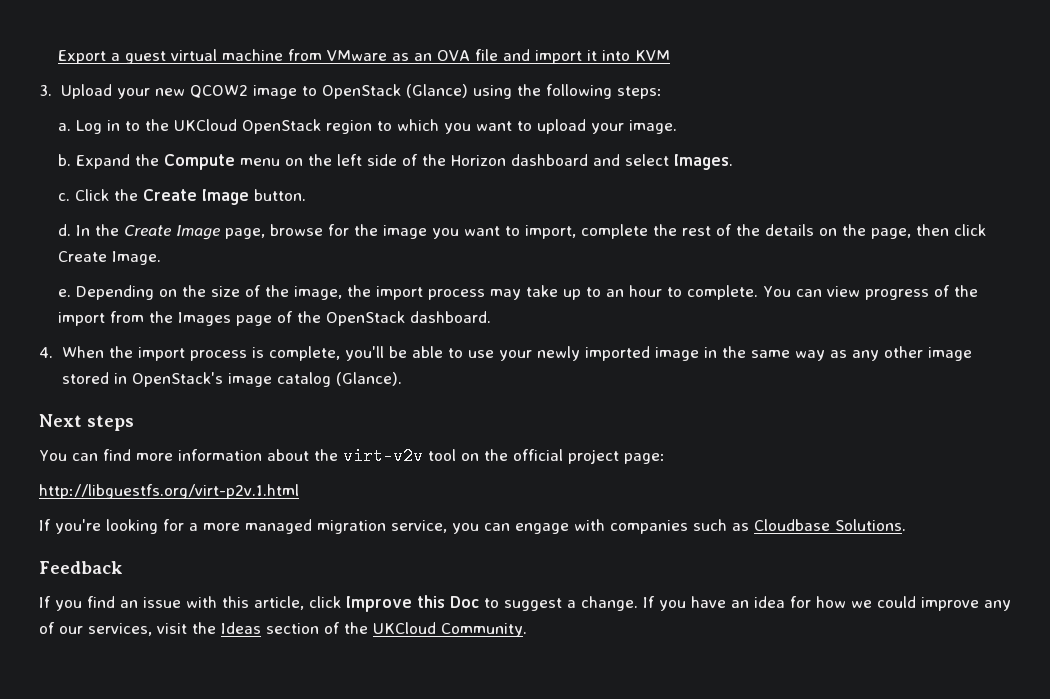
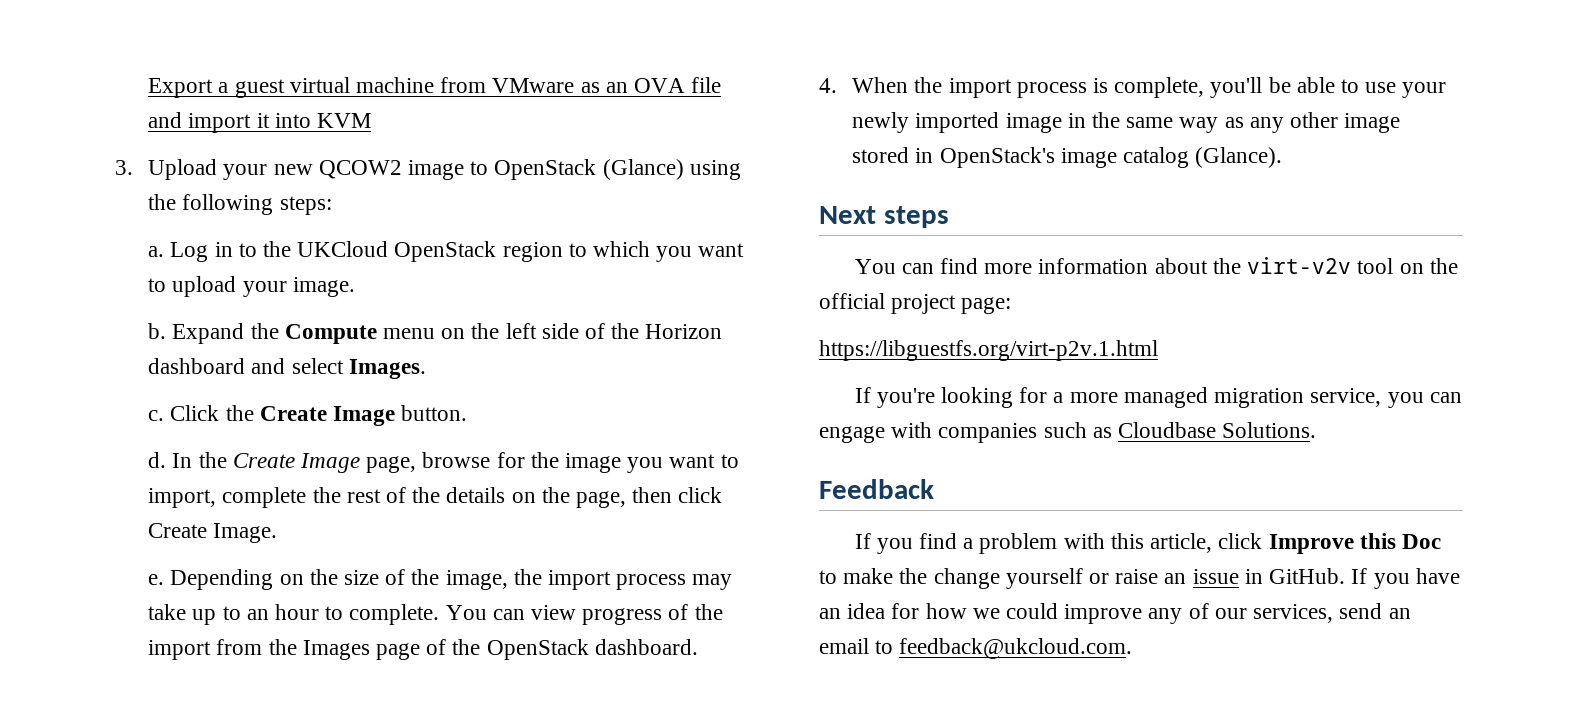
[39,484,299,499] http://libguestfs.org/virt-p2v.1.html -> [819,340,1158,361] https://libguestfs.org/virt-p2v.1.html
[120,597,181,608] an issue -> [963,533,1058,554] a problem
[504,596,638,611] suggest a change. -> [843,568,1346,589] make the change yourself or raise an issue in GitHub.
[157,622,527,637] visit the Ideas section of the UKCloud Community. -> [1339,603,1411,619] [819,638,1133,659] send an email to feedback@ukcloud.com.

